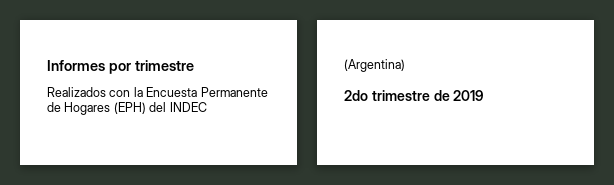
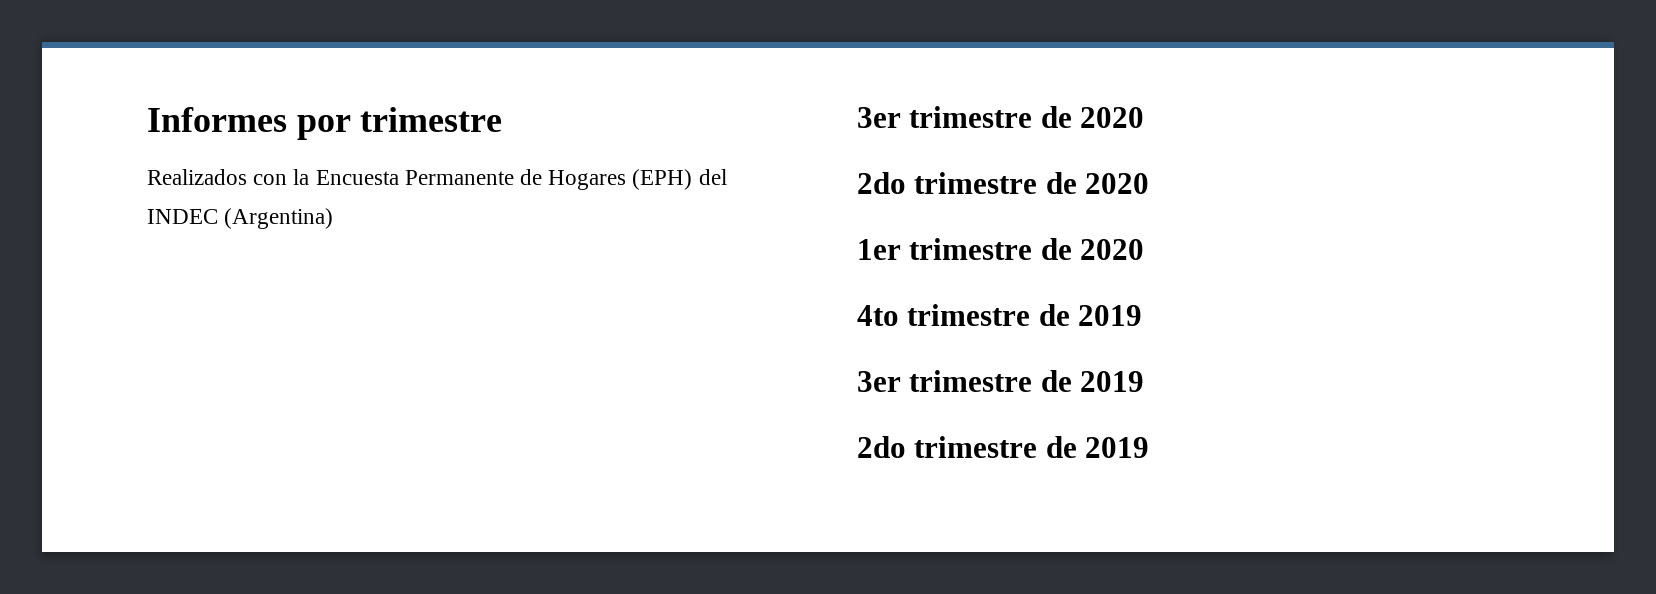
(405, 65) none -> [857,106,1145,128] [857,172,1150,194] [857,238,1145,260] [857,304,1143,326] [857,370,1145,392] // 3er trimestre de 2020 // 2do trimestre de 2020 // 1er trimestre de 2020 // 4to trimestre de 2019 // 3er trimestre de 2019

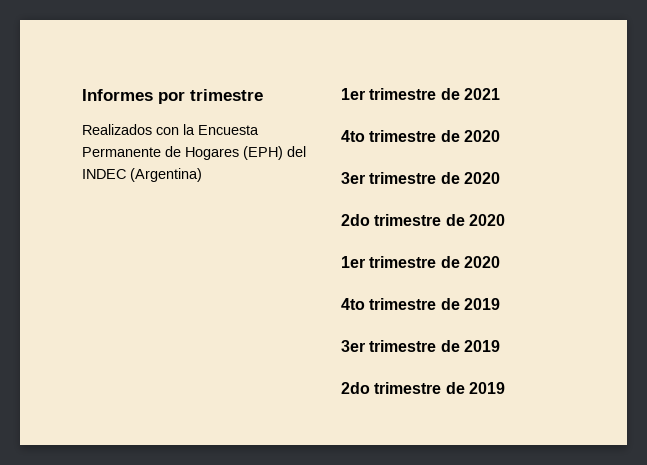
(334, 218) none -> [341,88,500,100] [341,130,500,142] // 1er trimestre de 2021 // 4to trimestre de 2020

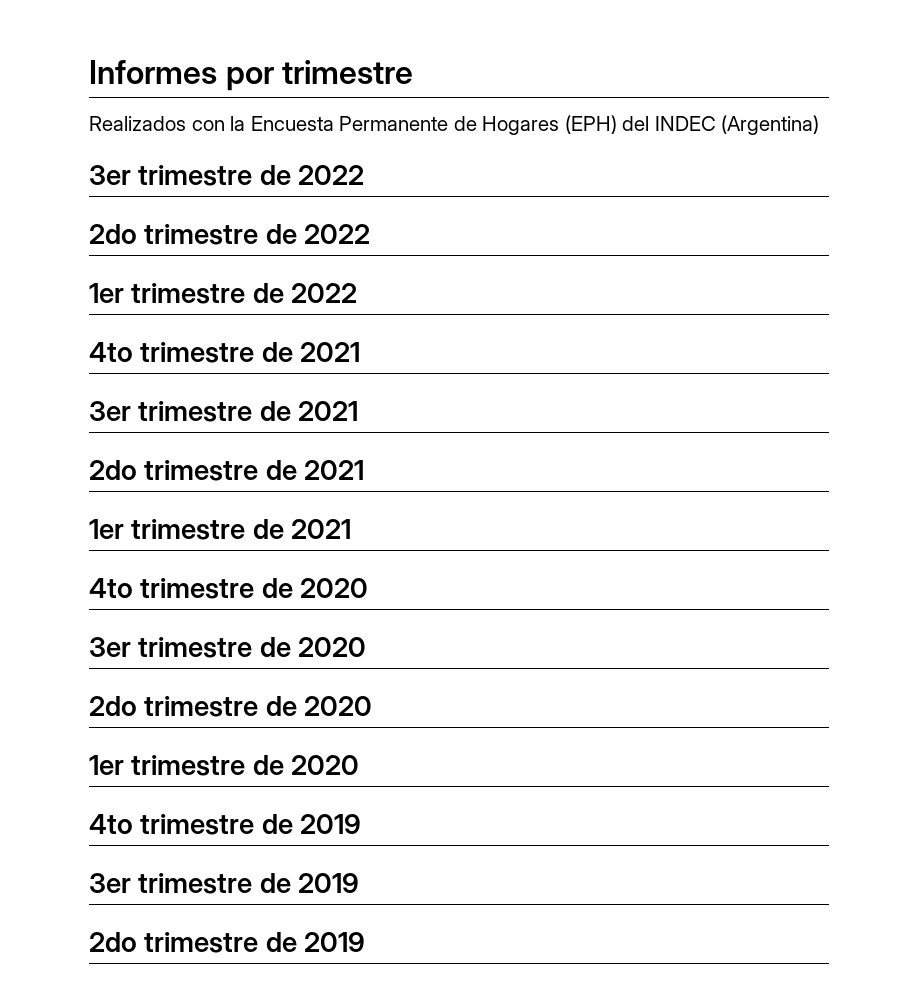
(202, 175) none -> [89,165,365,186] [89,224,371,245] [89,283,358,304] [89,342,361,363] [89,401,359,422] [89,460,365,481] // 3er trimestre de 2022 // 2do trimestre de 2022 // 1er trimestre de 2022 // 4to trimestre de 2021 // 3er trimestre de 2021 // 2do trimestre de 2021

